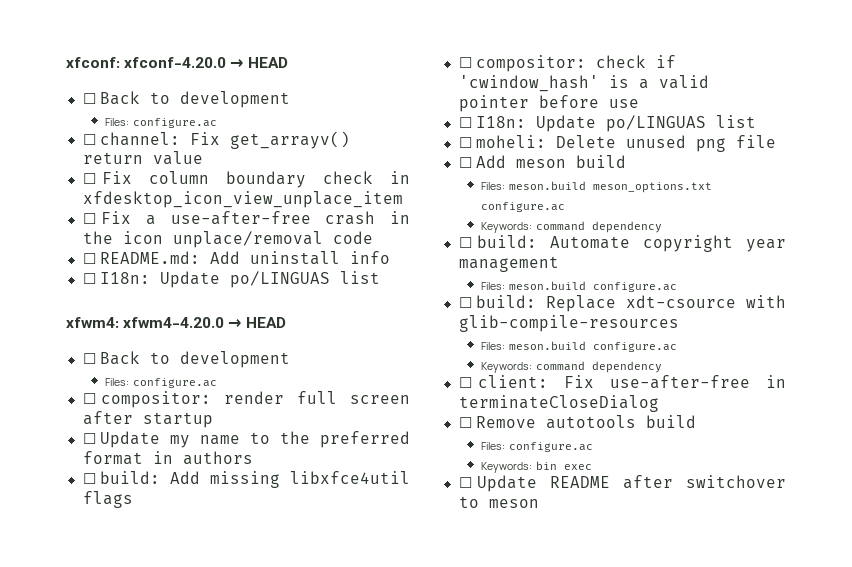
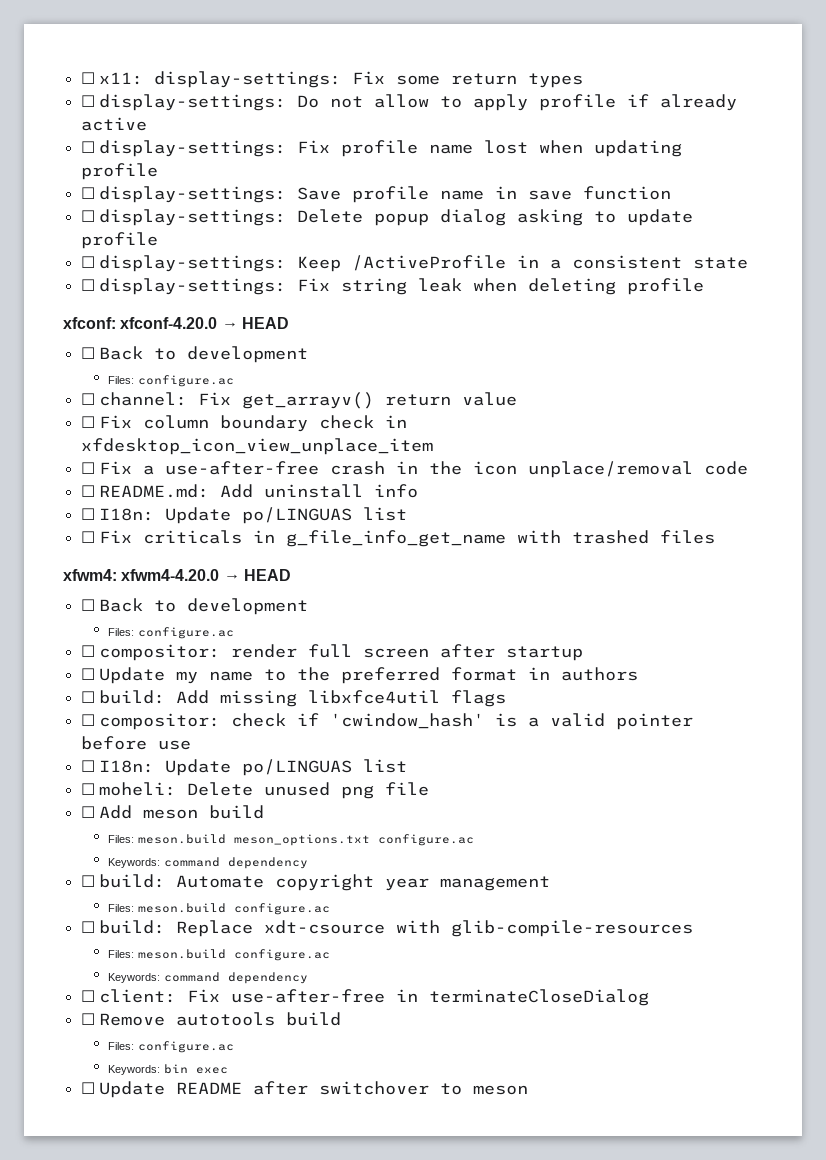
(66, 62) none -> [80,71,583,88] [80,94,737,111] [80,117,147,131] [80,140,682,157] [80,163,158,180] [80,186,671,203] [80,209,693,226] [80,232,158,249] [80,255,748,272] [80,278,704,295] ☐ x11: display-settings: Fix some return types // ☐ display-settings: Do not allow to apply profile if already active // ☐ display-settings: Fix profile name lost when updating profile // ☐ display-settings: Save profile name in save function // ☐ display-settings: Delete popup dialog asking to update profile // ☐ display-settings: Keep /ActiveProfile in a consistent state // ☐ display-settings: Fix string leak when deleting profile //
(380, 277) none -> [80,530,715,547] // ☐ Fix criticals in g_file_info_get_name with trashed files

